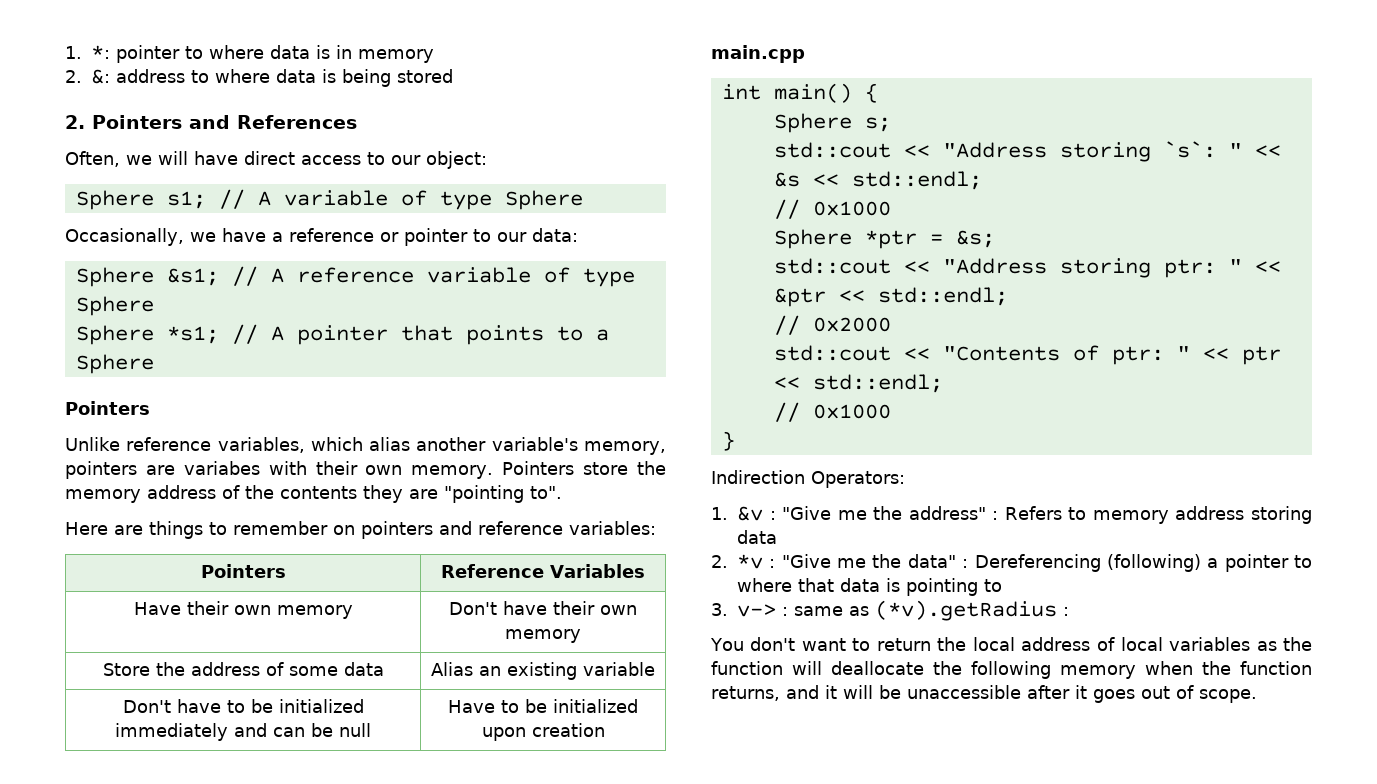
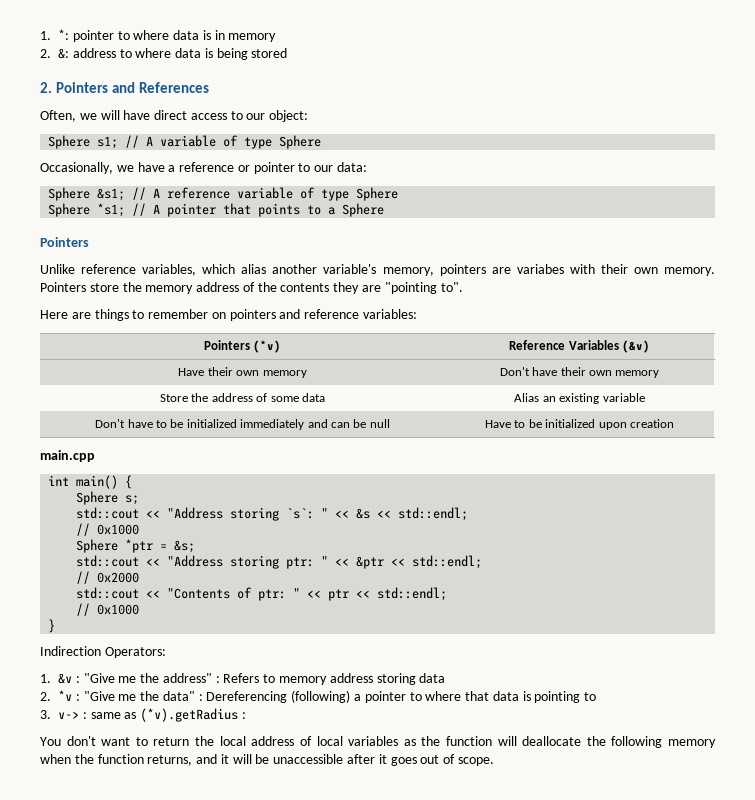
(286, 571) none -> [253,340,282,353] (*v)
(646, 571) none -> [621,340,650,353] (&v)

